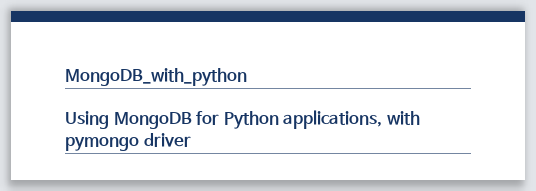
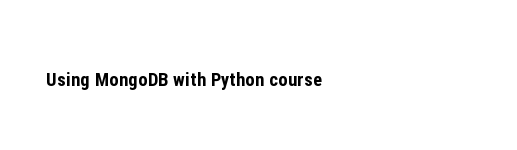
[65,68,247,86] MongoDB_with_python // -> (46, 81) none
[196,110,420,129] [65,133,191,151] for Python applications, with pymongo driver -> [172,72,322,90] with Python course

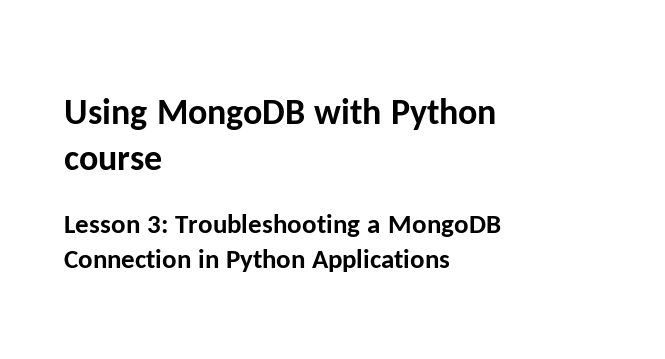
(322, 80) none -> [64,214,501,237] [64,249,451,272] // Lesson 3: Troubleshooting a MongoDB Connection in Python Applications

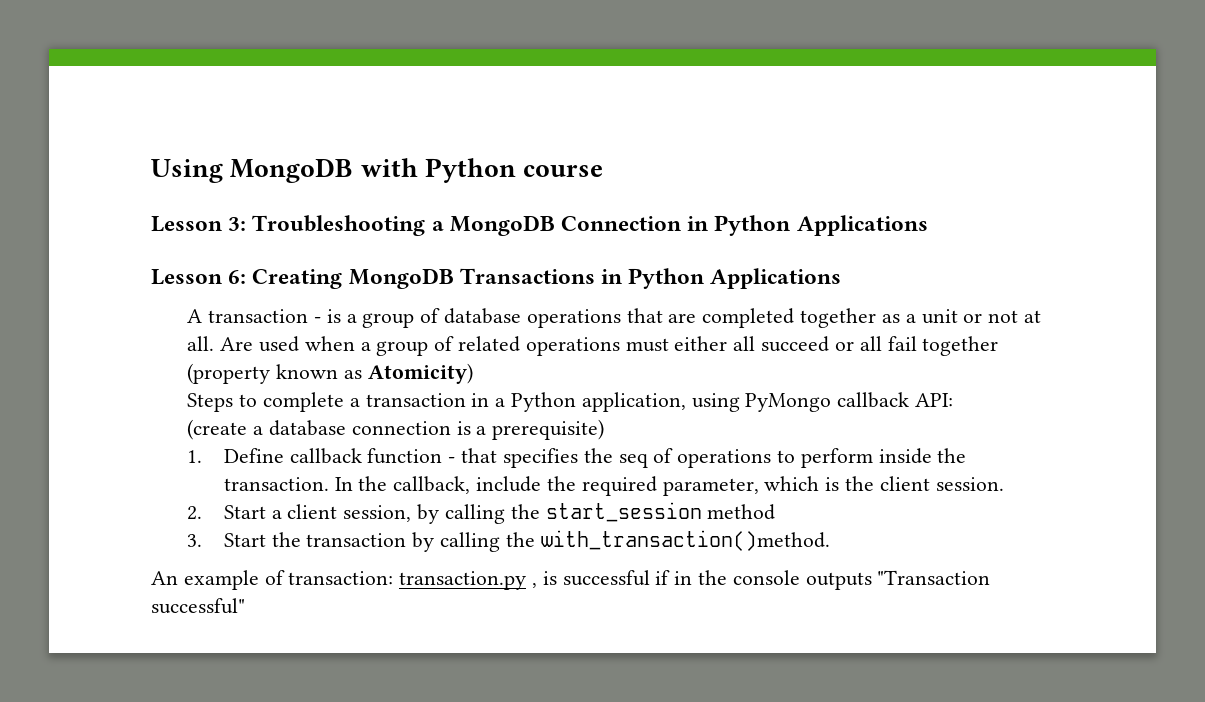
(451, 260) none -> [151,268,842,289] [187,308,1041,328] [187,336,999,356] [187,363,473,384] [187,392,954,412] [187,419,605,440] [187,448,967,468] [223,476,1004,496] [187,502,776,524] [187,530,830,552] [151,570,991,590] [151,598,245,614] // Lesson 6: Creating MongoDB Transactions in Python Applications // A transaction - is a group of database operations that are completed together as a unit or not at all. Are used when a group of related operations must either all succeed or all fail together (property known as Atomicity) // Steps to complete a transaction in a Python application, using PyMongo callback API: // (create a database connection is a prerequisite) // 1. Define callback function - that specifies the seq of operations to perform inside the transaction. In the callback, include the required parameter, which is the client session. // 2. Start a client session, by calling the start_session method // 3. Start the transaction by calling the with_transaction()method. // An example of transaction: transaction.py , is successful if in the console outputs "Transaction successful"

